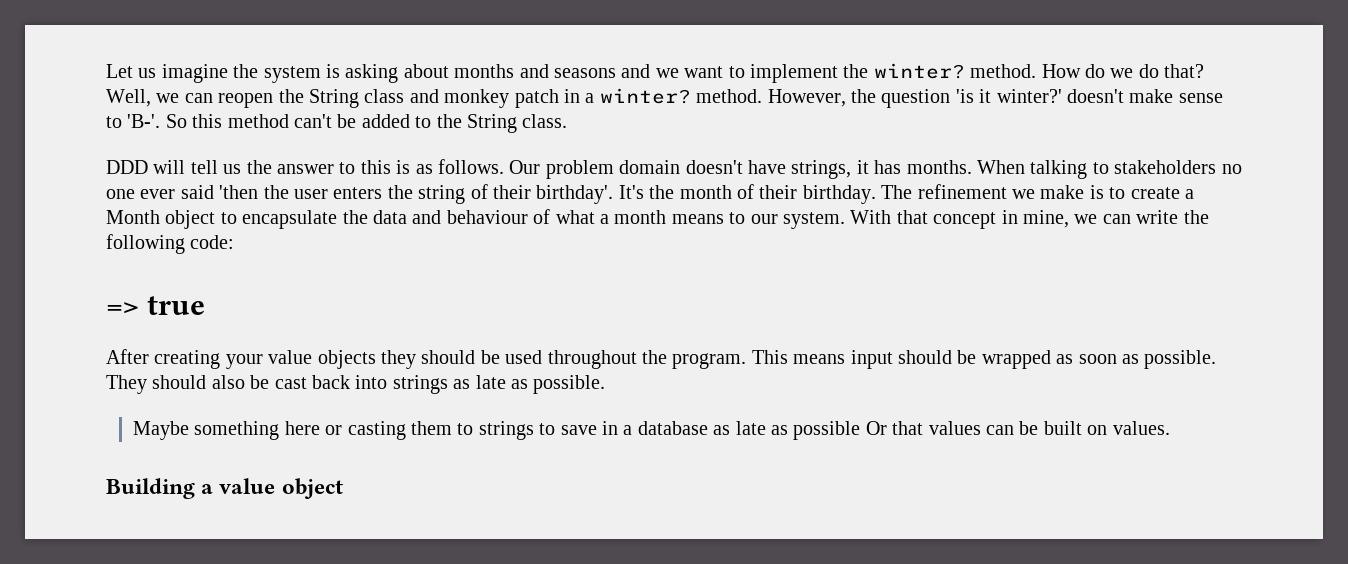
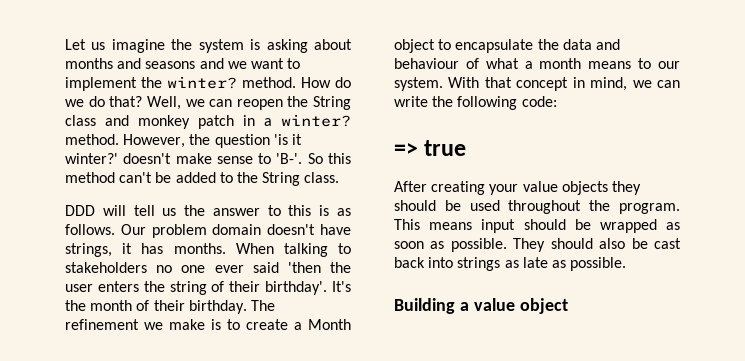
[1022,210,1069,228] mine, -> [590,77,628,91] mind,
[133,421,1170,440] // Maybe something here or casting them to strings to save in a database as late as possible Or that values can be built on values. -> (627, 264) none

